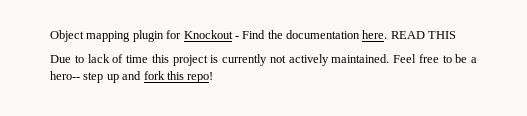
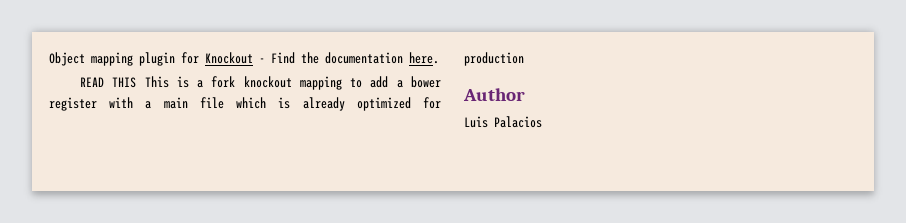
(388, 34) none -> (439, 58) //
[50,54,477,66] [50,71,214,83] // Due to lack of time this project is currently not actively maintained. Feel free to be a hero-- step up and fork this repo! -> [144,76,442,90] [49,97,442,111] [464,52,524,66] [463,88,525,101] [464,116,542,128] This is a fork knockout mapping to add a bower register with a main file which is already optimized for production // Author // Luis Palacios

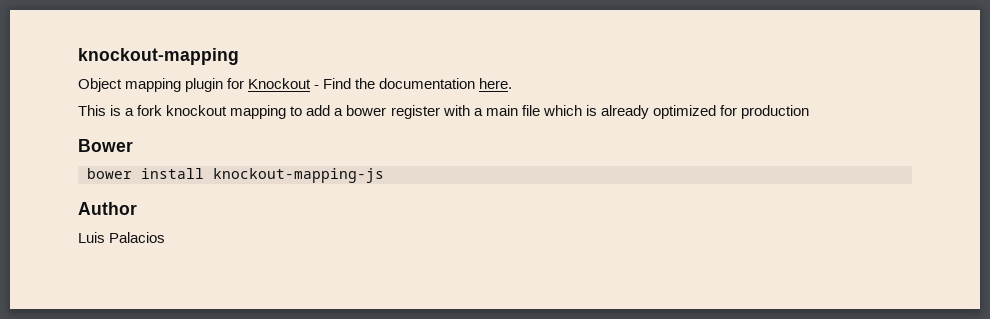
(49, 59) none -> [78,48,239,65] knockout-mapping //
[79,77,137,88] READ THIS -> (513, 83) none
(524, 59) none -> [78,139,133,152] [87,168,384,183] // Bower // bower install knockout-mapping-js

